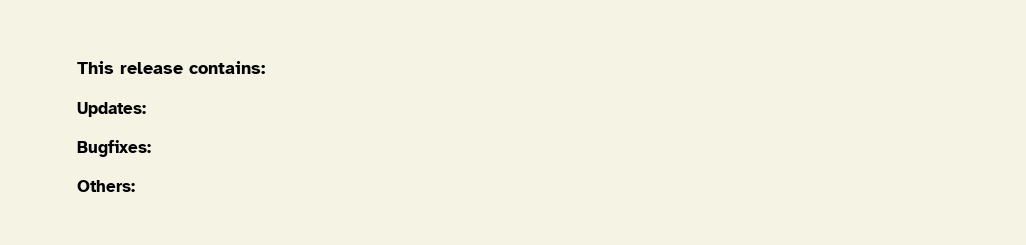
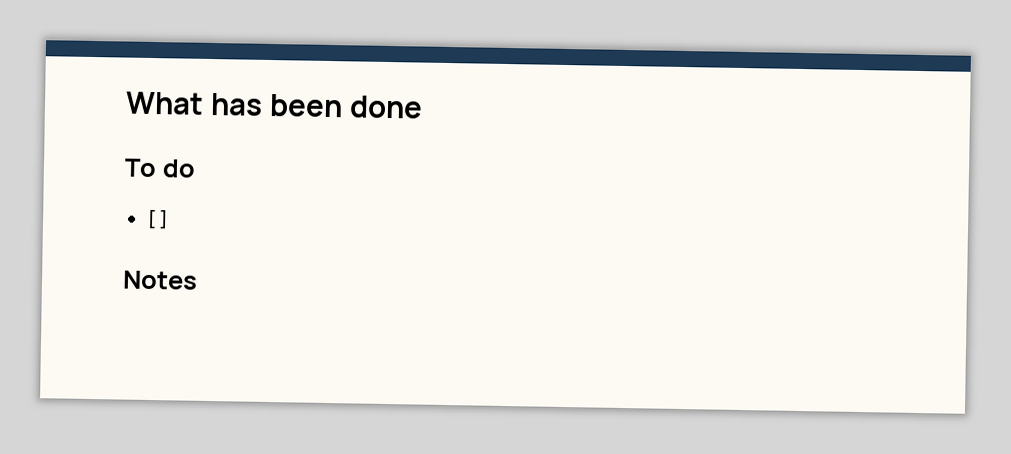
[77,61,265,74] [77,102,146,117] [77,140,151,157] [77,180,135,192] This release contains: // Updates: // Bugfixes: // Others: -> [125,91,423,119] [124,158,196,178] [147,208,169,230] [122,270,198,290] What has been done // To do // [ ] // Notes

